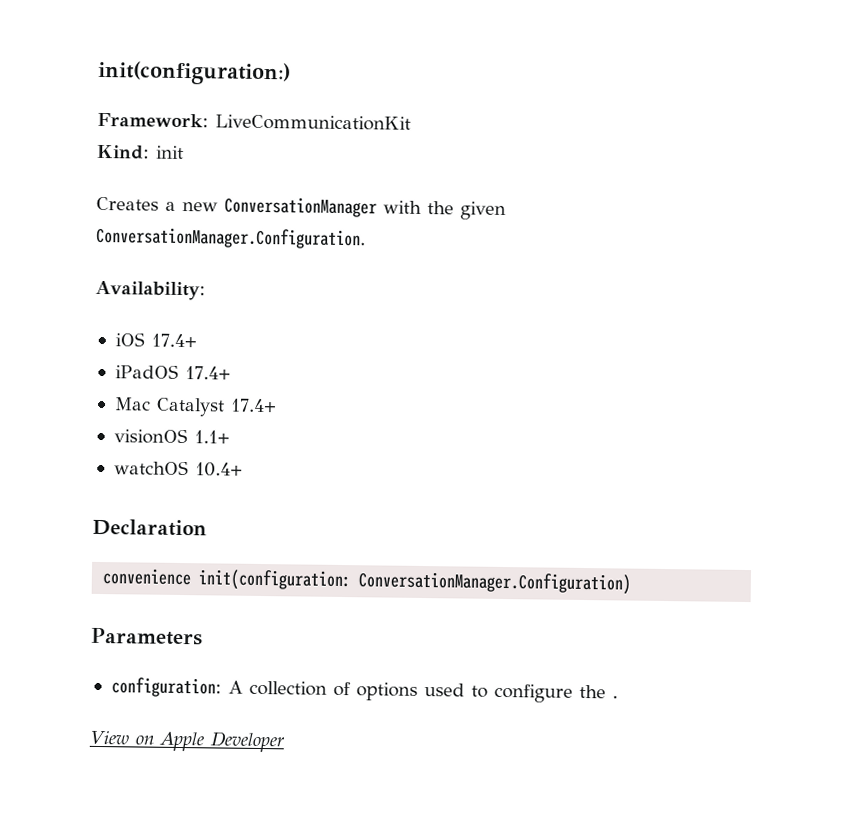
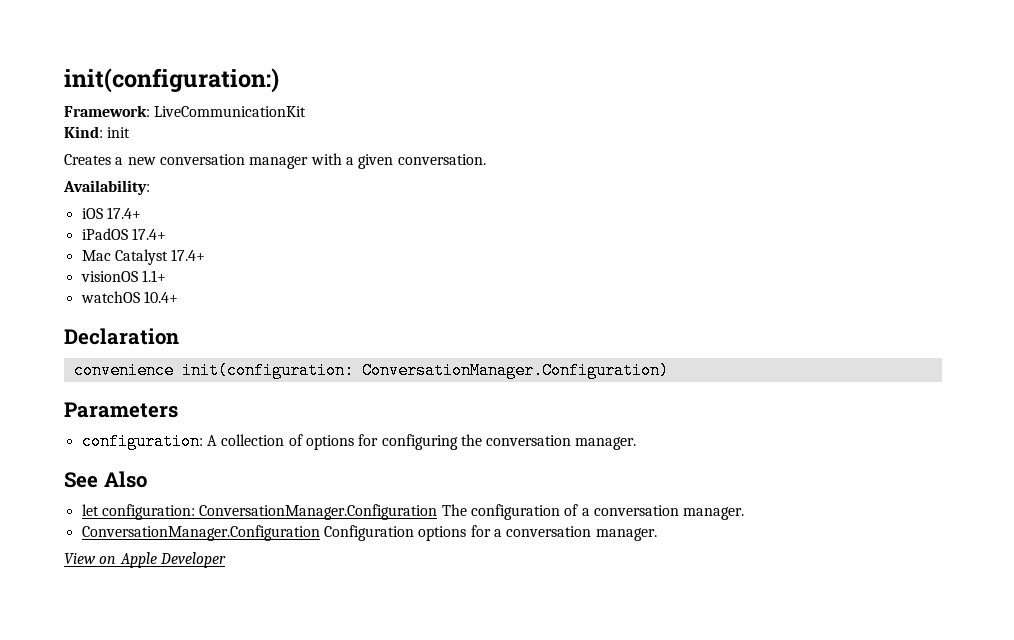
[224,196,506,220] [96,226,366,250] ConversationManager with the given ConversationManager.Configuration. -> [159,153,486,169] conversation manager with a given conversation.
[423,683,618,703] used to configure the . -> [358,434,637,450] [64,471,147,488] [81,504,745,520] [81,525,657,541] for configuring the conversation manager. // See Also // let configuration: ConversationManager.Configuration The configuration of a conversation manager. // ConversationManager.Configuration Configuration options for a conversation manager.

